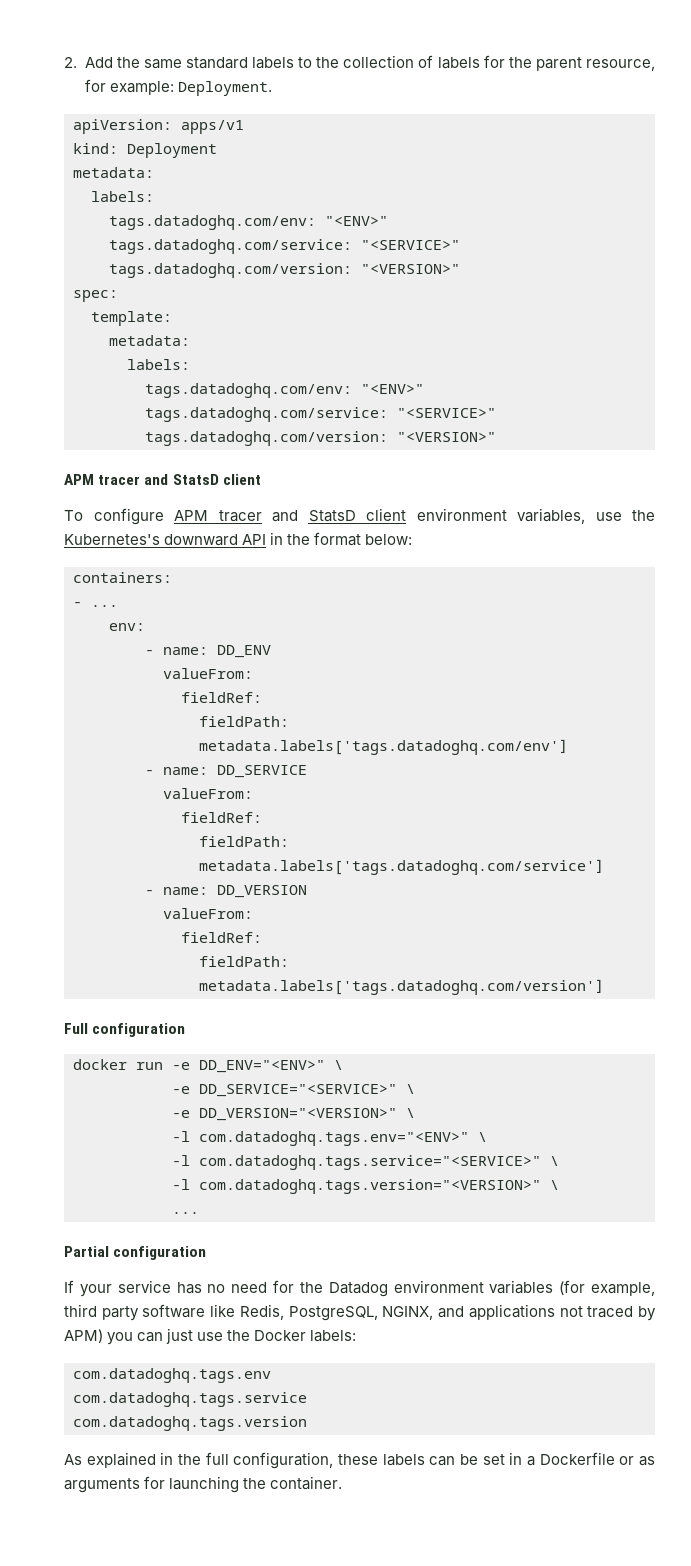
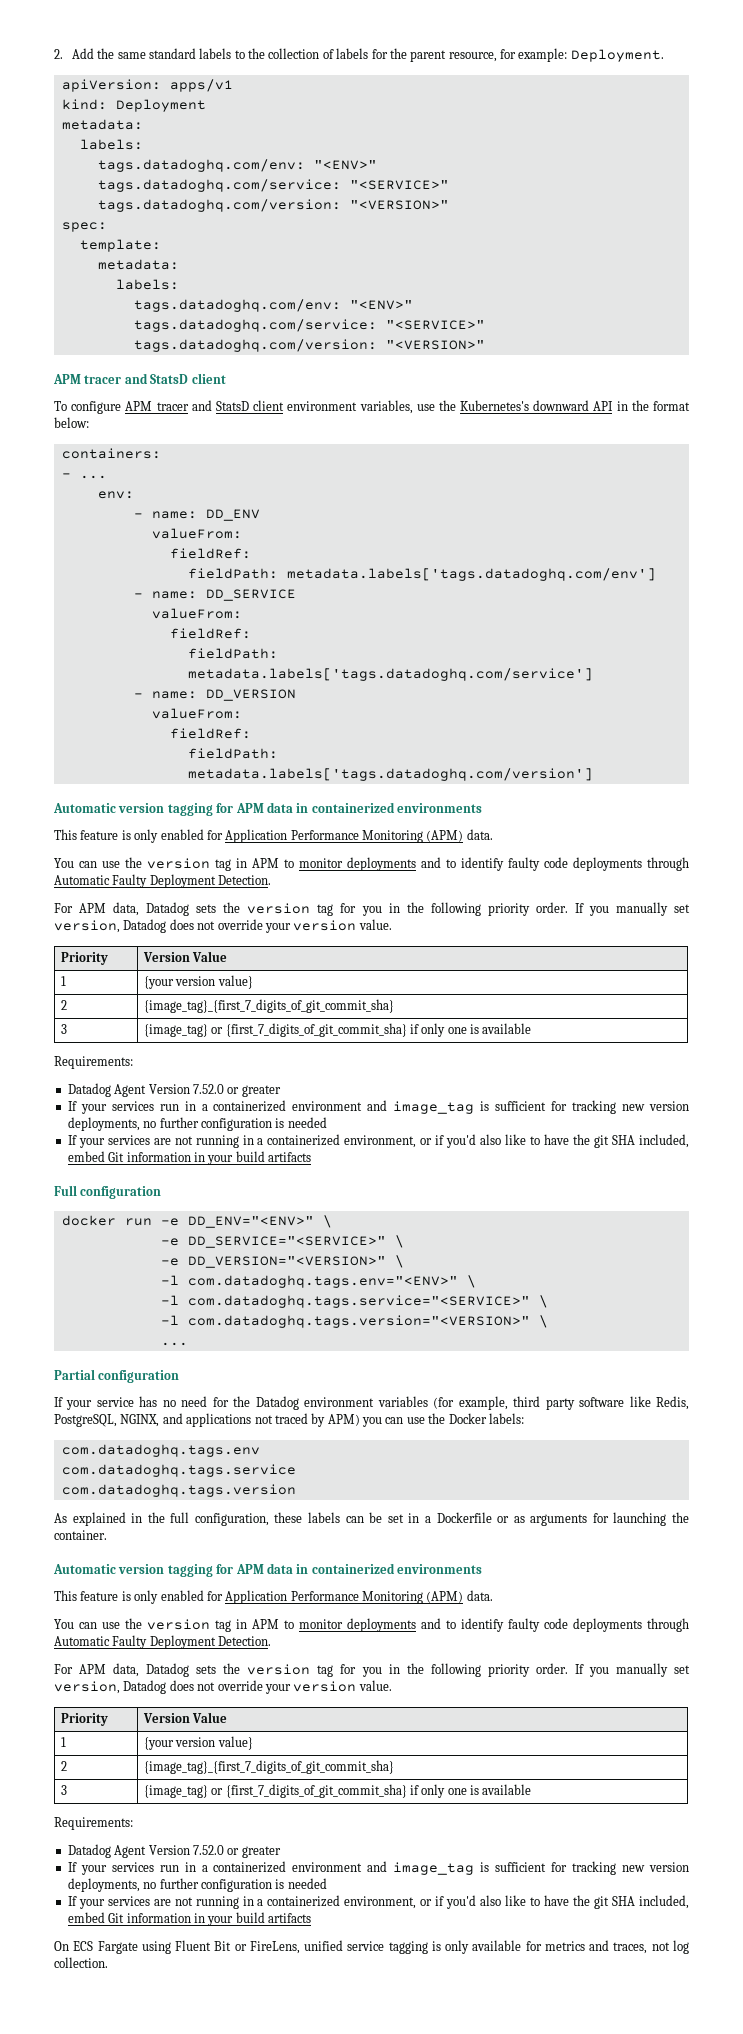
(604, 987) none -> [53,802,482,816] [54,829,493,843] [54,857,689,871] [54,874,272,888] [54,902,690,916] [54,919,392,933] [60,952,108,965] [142,951,228,962] [60,976,66,986] [143,975,253,989] [60,1000,67,1010] [143,999,394,1013] [60,1024,67,1034] [143,1023,532,1037] [54,1056,133,1069] [67,1083,281,1097] [67,1100,689,1114] [67,1117,327,1131] [67,1134,689,1148] [67,1151,311,1165] // Automatic version tagging for APM data in containerized environments // This feature is only enabled for Application Performance Monitoring (APM) data. // You can use the version tag in APM to monitor deployments and to identify faulty code deployments through Automatic Faulty Deployment Detection. // For APM data, Datadog sets the version tag for you in the following priority order. If you manually set version, Datadog does not override your version value. // Priority | Version Value // 1 | {your version value} // 2 | {image_tag}_{first_7_digits_of_git_commit_sha} // 3 | {image_tag} or {first_7_digits_of_git_commit_sha} if only one is available // Requirements: // Datadog Agent Version 7.52.0 or greater // If your services run in a containerized environment and image_tag is sufficient for tracking new version deployments, no further configuration is needed // If your services are not running in a containerized environment, or if you'd also like to have the git SHA included, embed Git information in your build artifacts
[166,1328,194,1344] just -> (404, 1420) none
(343, 1483) none -> [53,1563,482,1577] [54,1590,493,1604] [54,1618,689,1632] [54,1635,272,1649] [54,1663,690,1677] [54,1680,392,1694] [60,1713,108,1726] [142,1712,228,1723] [60,1737,66,1747] [143,1736,253,1750] [60,1761,67,1771] [143,1760,394,1774] [60,1785,67,1795] [143,1784,532,1798] [54,1817,133,1830] [67,1844,281,1858] [67,1861,689,1875] [67,1878,327,1892] [67,1895,689,1909] [67,1912,311,1926] [54,1940,689,1954] [54,1957,108,1968] // Automatic version tagging for APM data in containerized environments // This feature is only enabled for Application Performance Monitoring (APM) data. // You can use the version tag in APM to monitor deployments and to identify faulty code deployments through Automatic Faulty Deployment Detection. // For APM data, Datadog sets the version tag for you in the following priority order. If you manually set version, Datadog does not override your version value. // Priority | Version Value // 1 | {your version value} // 2 | {image_tag}_{first_7_digits_of_git_commit_sha} // 3 | {image_tag} or {first_7_digits_of_git_commit_sha} if only one is available // Requirements: // Datadog Agent Version 7.52.0 or greater // If your services run in a containerized environment and image_tag is sufficient for tracking new version deployments, no further configuration is needed // If your services are not running in a containerized environment, or if you'd also like to have the git SHA included, embed Git information in your build artifacts // On ECS Fargate using Fluent Bit or FireLens, unified service tagging is only available for metrics and traces, not log collection.

